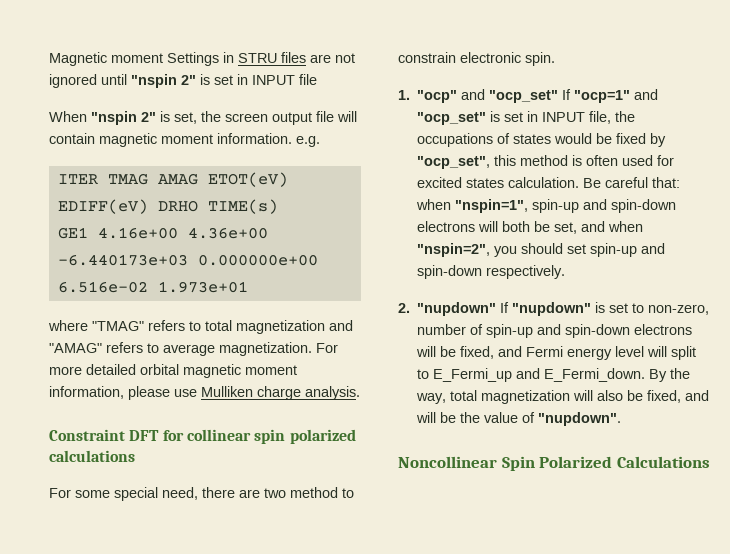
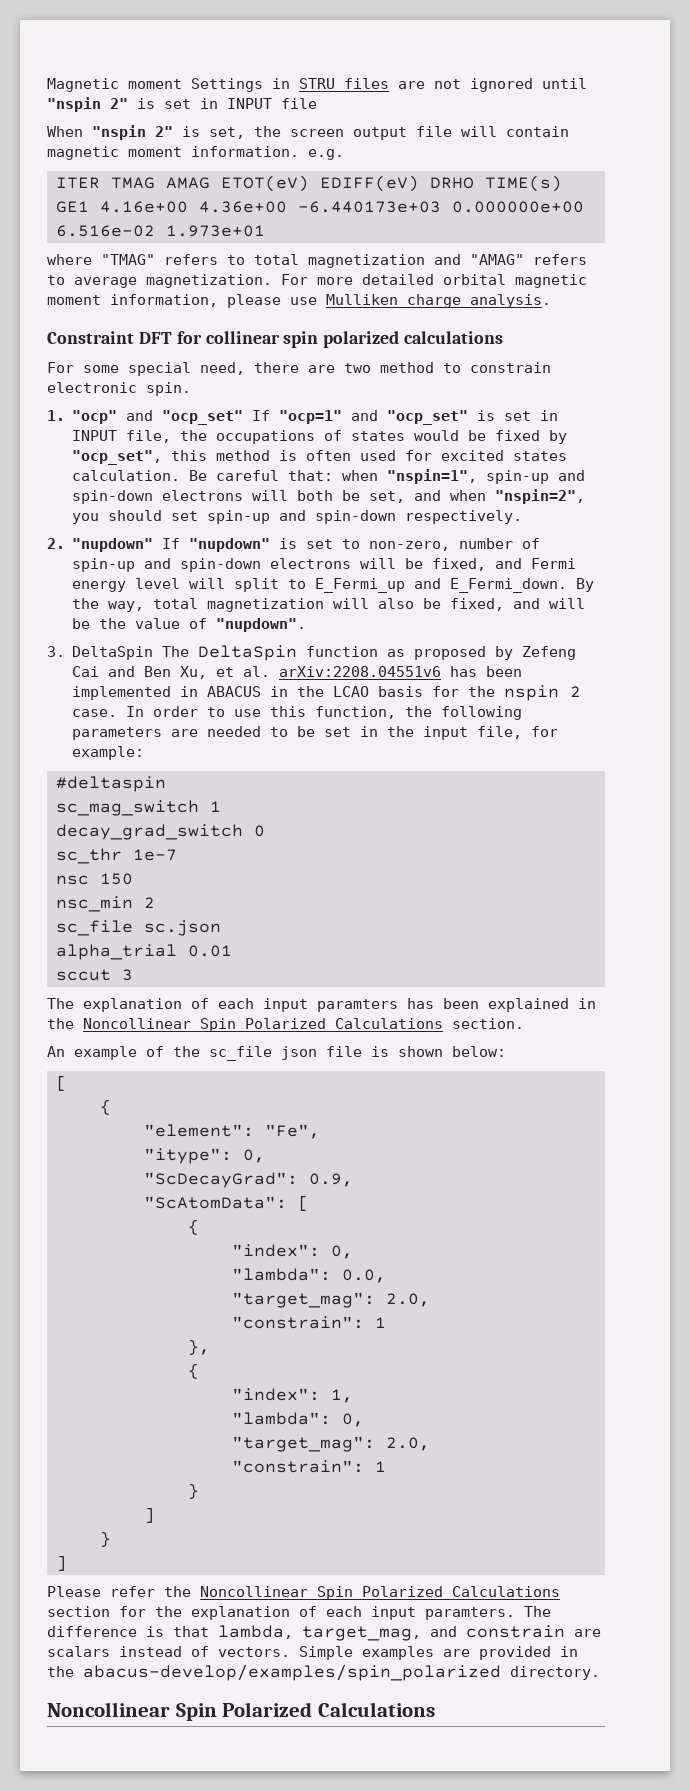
(622, 419) none -> [47,645,577,661] [72,666,523,679] [72,685,582,701] [72,706,523,720] [72,726,559,740] [72,746,145,760] [55,776,166,792] [55,800,221,816] [55,824,265,840] [55,848,177,864] [55,873,133,885] [55,896,155,912] [55,920,221,936] [55,944,232,960] [55,969,133,981] [47,998,596,1012] [47,1018,524,1032] [47,1046,506,1061] [55,1075,67,1091] [99,1099,111,1115] [143,1124,320,1139] [143,1148,265,1164] [143,1172,353,1188] [143,1195,309,1211] [187,1219,199,1235] [231,1244,353,1259] [231,1268,386,1283] [231,1292,430,1308] [231,1316,386,1329] [187,1339,210,1355] [187,1363,199,1379] [231,1388,353,1403] [231,1412,364,1427] [231,1436,430,1452] [231,1460,386,1473] [187,1483,199,1499] [143,1507,155,1523] [99,1531,111,1547] [55,1555,67,1571] [47,1586,560,1600] [47,1606,551,1620] [47,1625,601,1641] [47,1646,578,1660] [47,1664,600,1681] // 3. DeltaSpin The DeltaSpin function as proposed by Zefeng Cai and Ben Xu, et al. arXiv:2208.04551v6 has been implemented in ABACUS in the LCAO basis for the nspin 2 case. In order to use this function, the following parameters are needed to be set in the input file, for example: // #deltaspin // sc_mag_switch 1 // decay_grad_switch 0 // sc_thr 1e-7 // nsc 150 // nsc_min 2 // sc_file sc.json // alpha_trial 0.01 // sccut 3 // The explanation of each input paramters has been explained in the Noncollinear Spin Polarized Calculations section. // An example of the sc_file json file is shown below: // [ // { // "element": "Fe", // "itype": 0, // "ScDecayGrad": 0.9, // "ScAtomData": [ // { // "index": 0, // "lambda": 0.0, // "target_mag": 2.0, // "constrain": 1 // }, // { // "index": 1, // "lambda": 0, // "target_mag": 2.0, // "constrain": 1 // } // ] // } // ] // Please refer the Noncollinear Spin Polarized Calculations section for the explanation of each input paramters. The difference is that lambda, target_mag, and constrain are scalars instead of vectors. Simple examples are provided in the abacus-develop/examples/spin_polarized directory.

